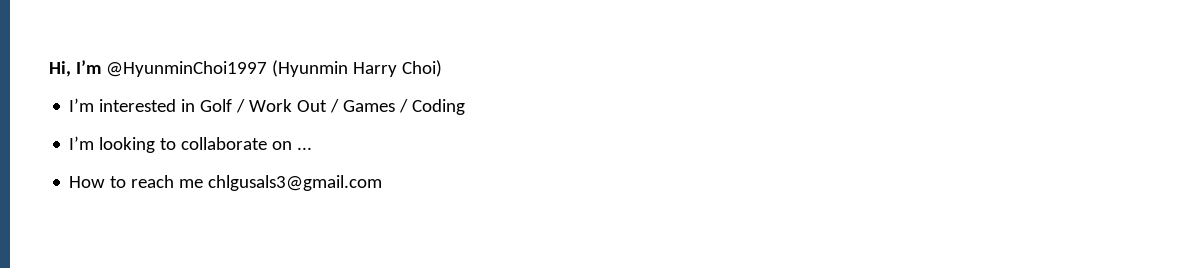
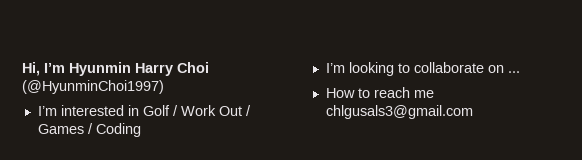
[105,60,442,77] @HyunminChoi1997 (Hyunmin Harry Choi) -> [69,62,209,76] [22,80,164,94] Hyunmin Harry Choi (@HyunminChoi1997)

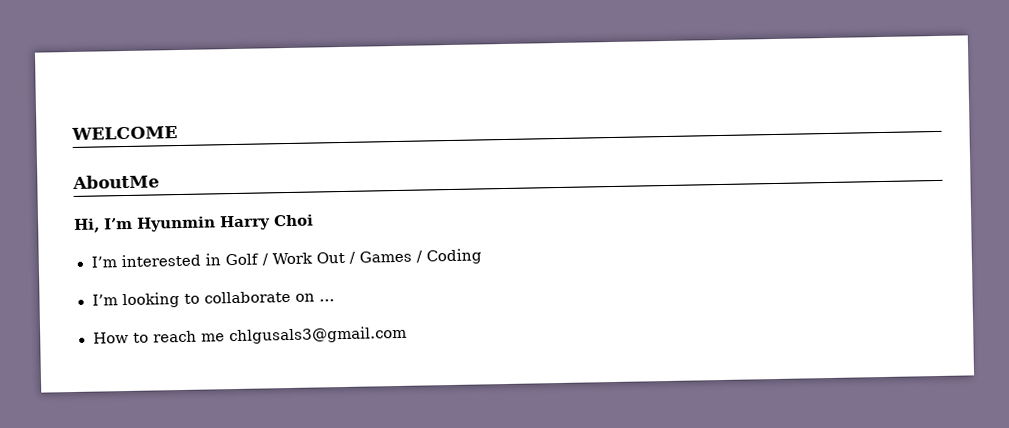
(22, 69) none -> [71,126,178,140] [72,174,160,189] WELCOME // AboutMe //
[22,80,164,94] (@HyunminChoi1997) -> (314, 220) none

